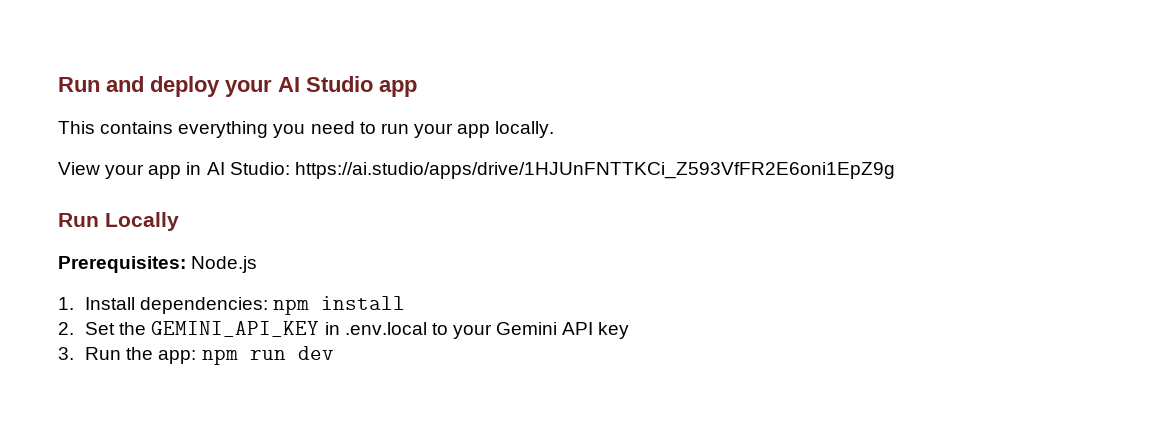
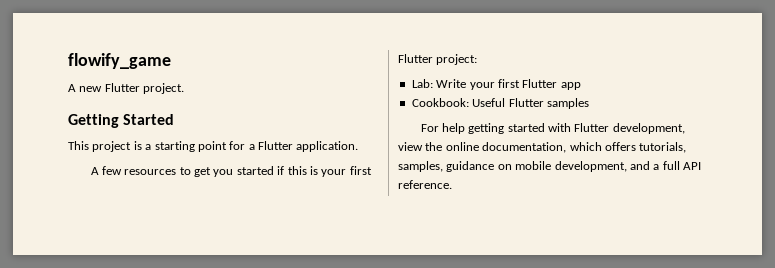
[58,76,417,97] [58,121,555,138] [58,162,895,179] [58,212,179,231] [58,256,258,273] [58,296,406,315] [58,321,630,339] [58,346,334,365] Run and deploy your AI Studio app // This contains everything you need to run your app locally. // View your app in AI Studio: https://ai.studio/apps/drive/1HJUnFNTTKCi_Z593VfFR2E6oni1EpZ9g // Run Locally // Prerequisites: Node.js // 1. Install dependencies: npm install // 2. Set the GEMINI_API_KEY in .env.local to your Gemini API key // 3. Run the app: npm run dev -> [68,53,171,69] [68,83,185,94] [68,114,175,128] [68,141,359,152] [90,166,372,177] [398,54,478,65] [411,79,581,90] [411,98,589,109] [420,123,685,134] [398,142,687,153] [398,161,701,172] [398,180,452,189] flowify_game // A new Flutter project. // Getting Started // This project is a starting point for a Flutter application. // A few resources to get you started if this is your first Flutter project: // Lab: Write your first Flutter app // Cookbook: Useful Flutter samples // For help getting started with Flutter development, view the online documentation, which offers tutorials, samples, guidance on mobile development, and a full API reference.

